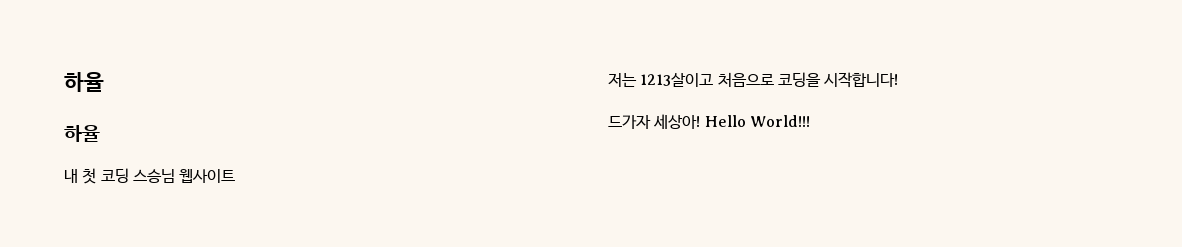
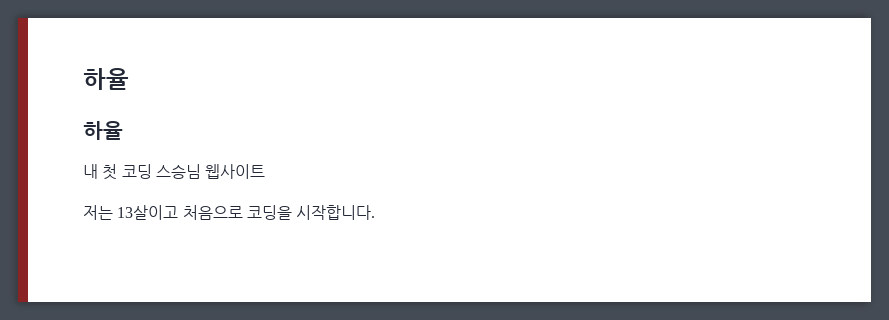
[640,73,714,87] 1213살이고 -> [117,205,179,220] 13살이고
[824,72,899,88] [608,114,810,129] 시작합니다! // 드가자 세상아! Hello World!!! -> [296,205,376,220] 시작합니다.

